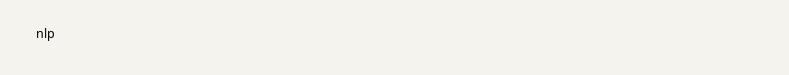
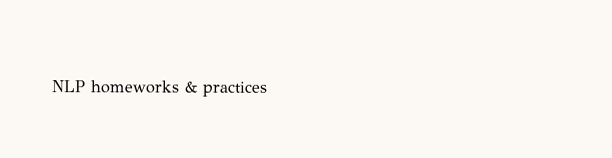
[36,28,55,41] nlp -> [51,80,267,97] NLP homeworks & practices

